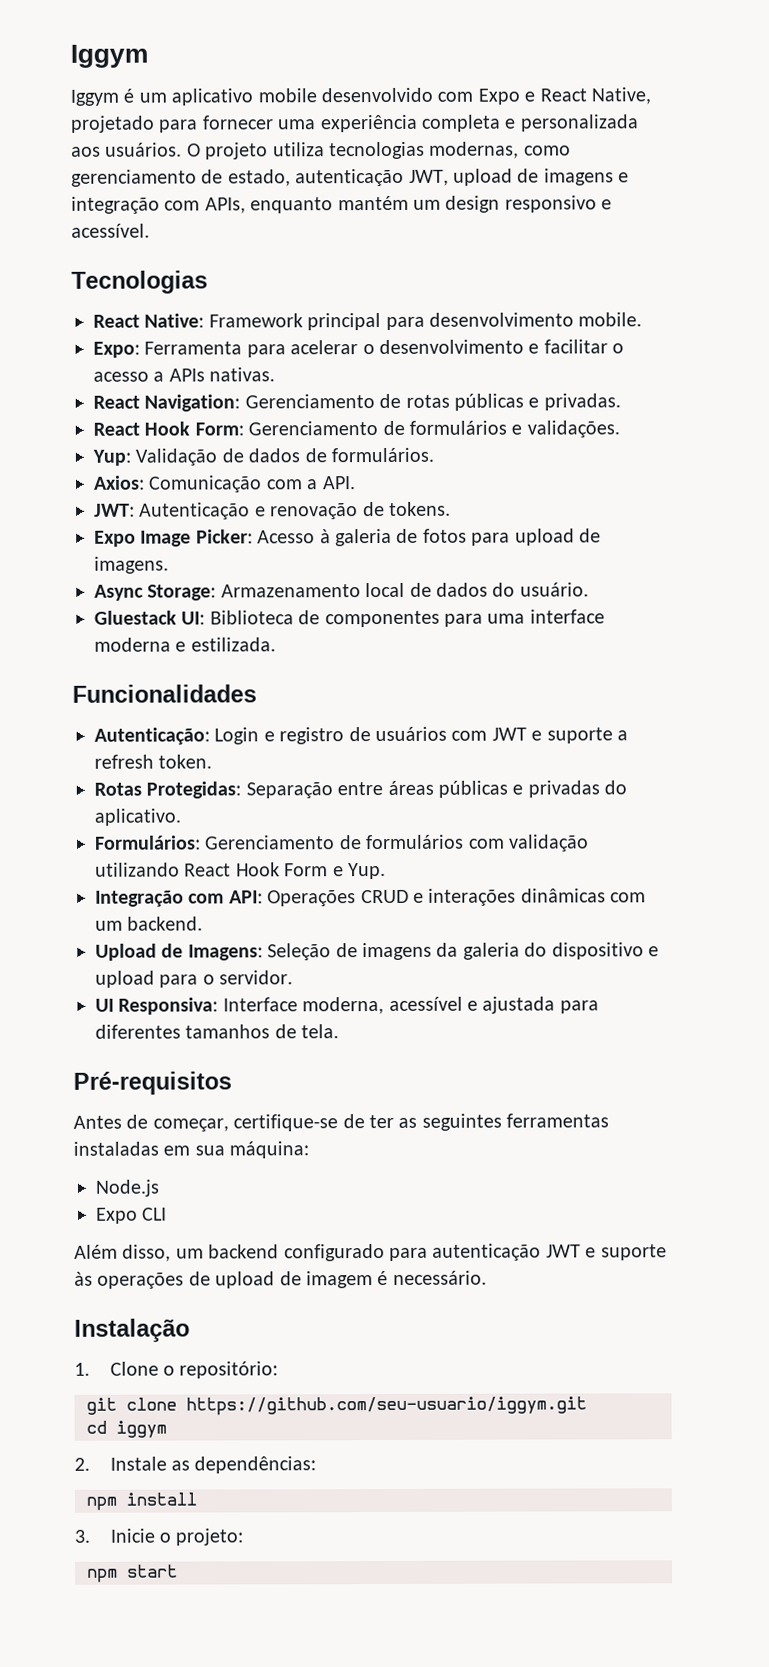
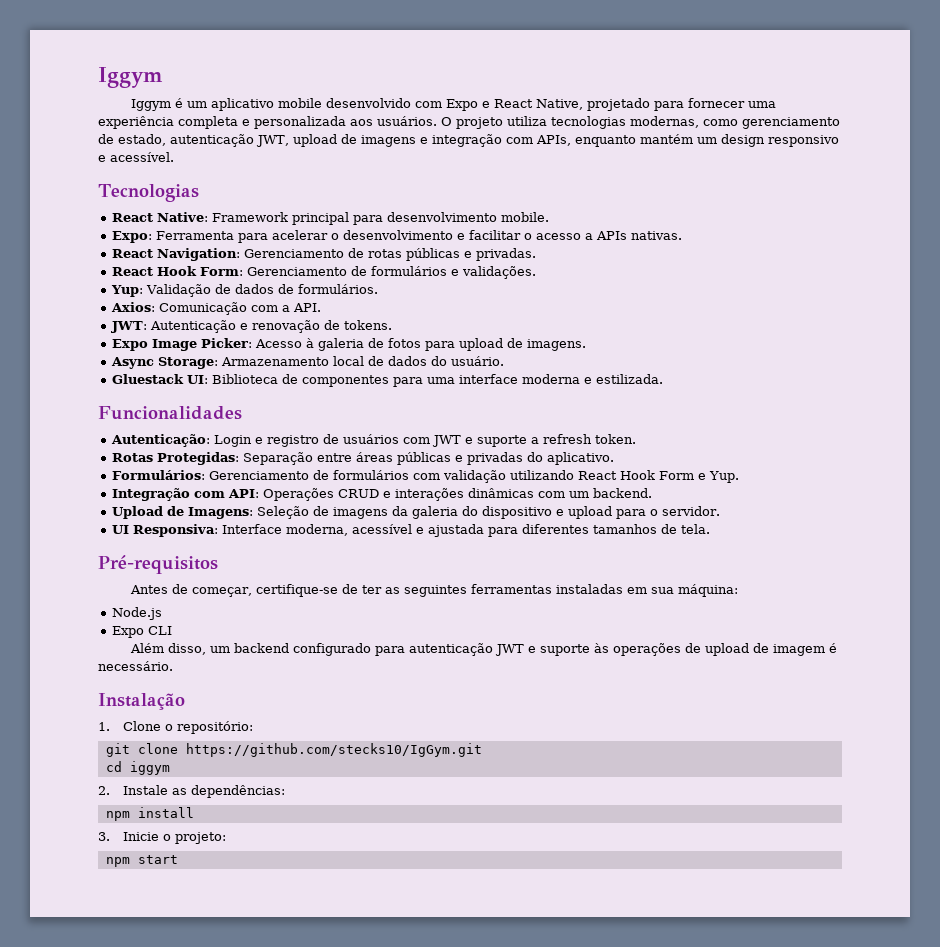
[186,1396,587,1416] https://github.com/seu-usuario/iggym.git -> [185,743,482,757] https://github.com/stecks10/IgGym.git

